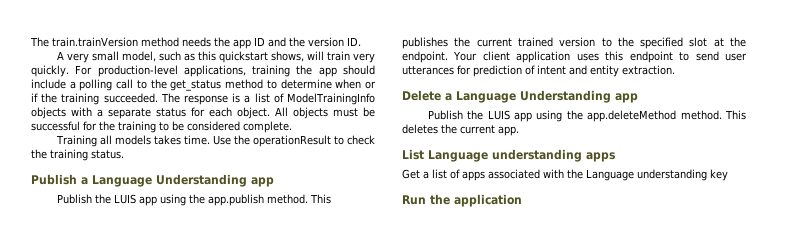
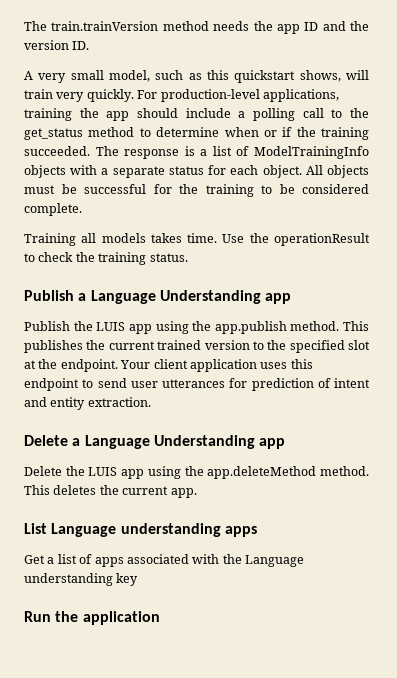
[427,110,463,120] Publish -> [24,466,62,476] Delete

